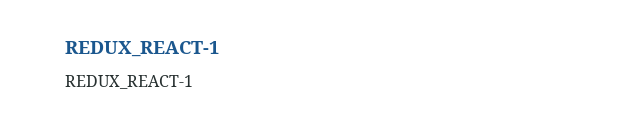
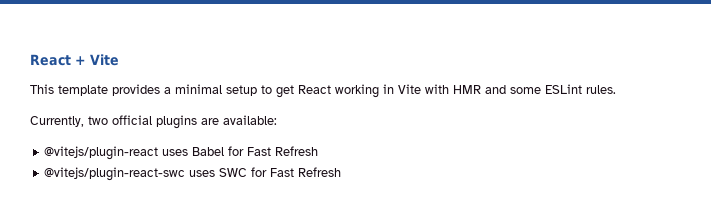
[65,41,219,57] [65,75,193,89] REDUX_REACT-1 // REDUX_REACT-1 -> [30,54,119,66] [30,84,616,98] [30,115,277,129] [44,146,319,160] [44,167,342,181] React + Vite // This template provides a minimal setup to get React working in Vite with HMR and some ESLint rules. // Currently, two official plugins are available: // @vitejs/plugin-react uses Babel for Fast Refresh // @vitejs/plugin-react-swc uses SWC for Fast Refresh

